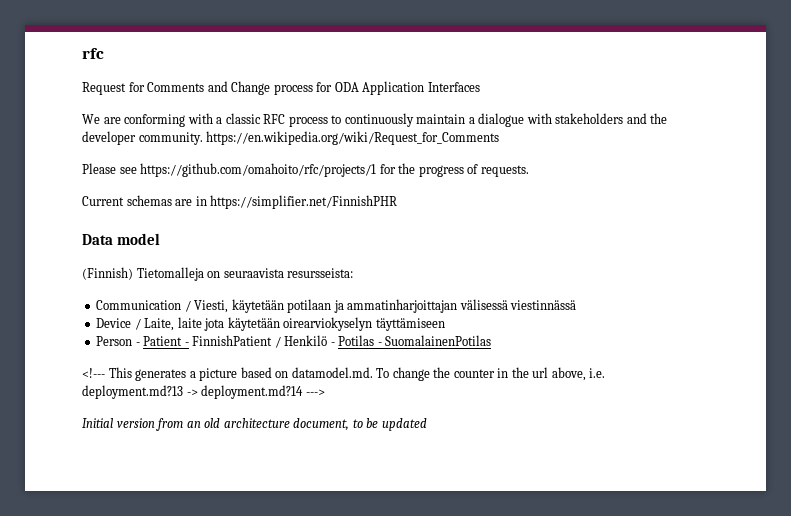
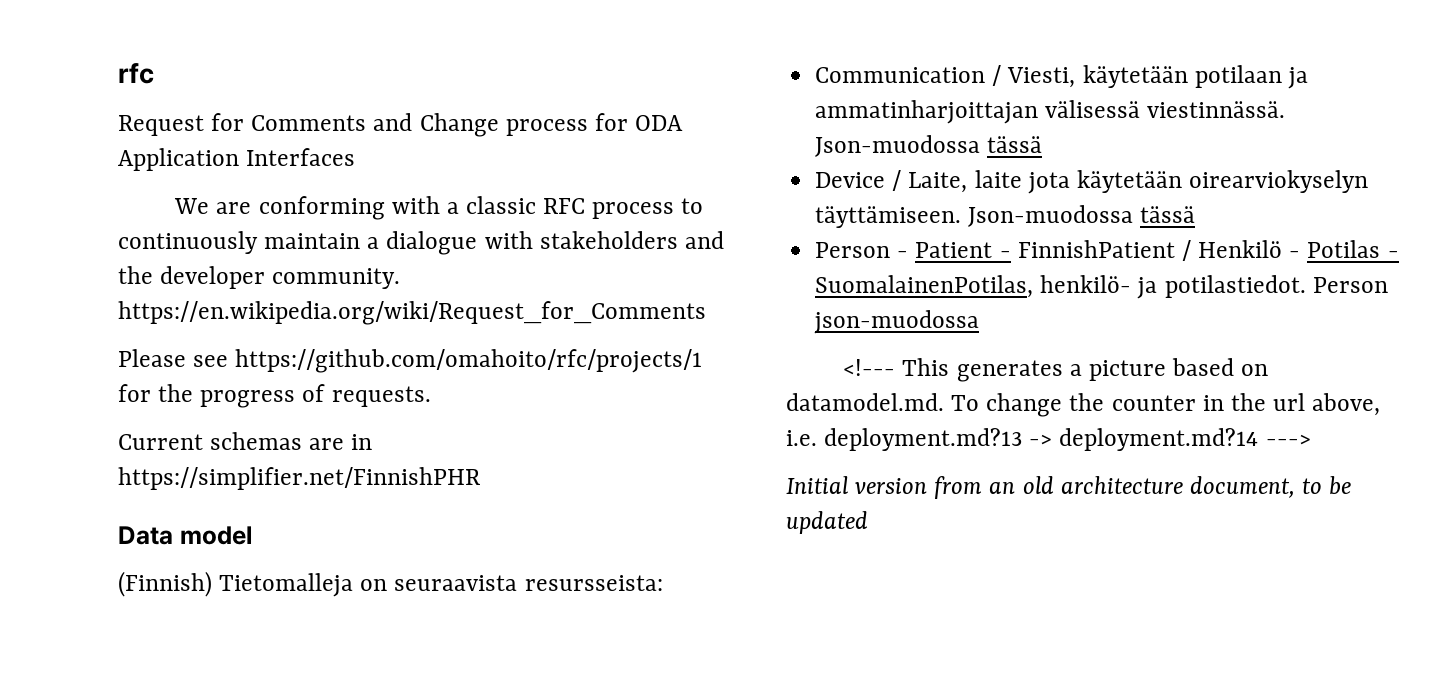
[510,300,577,310] viestinnässä -> [1147,101,1286,118] [815,135,1043,157] viestinnässä. Json-muodossa tässä
[375,318,445,331] täyttämiseen -> [815,205,1196,228] täyttämiseen. Json-muodossa tässä
[385,335,492,346] SuomalainenPotilas -> [815,275,1388,299] [814,310,980,334] SuomalainenPotilas, henkilö- ja potilastiedot. Person json-muodossa

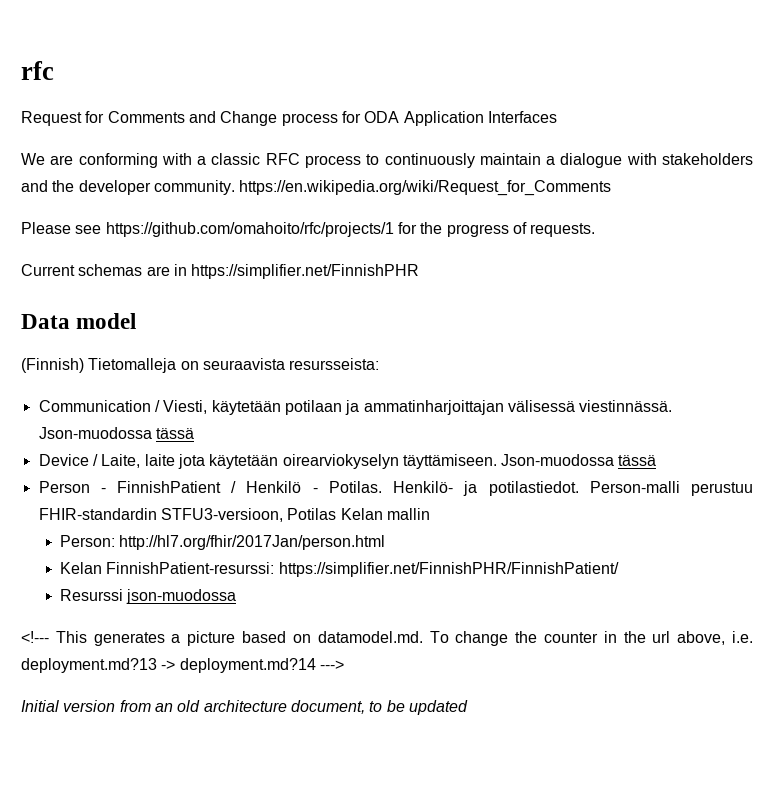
[915,242,1011,258] Patient - -> (106, 490) none
[1307,240,1399,258] [815,275,1388,299] Potilas - SuomalainenPotilas, henkilö- ja potilastiedot. Person -> [328,481,754,496] [38,508,430,522] [60,535,386,550] [60,562,619,577] [60,589,124,601] Potilas. Henkilö- ja potilastiedot. Person-malli perustuu FHIR-standardin STFU3-versioon, Potilas Kelan mallin // Person: http://hl7.org/fhir/2017Jan/person.html // Kelan FinnishPatient-resurssi: https://simplifier.net/FinnishPHR/FinnishPatient/ // Resurssi

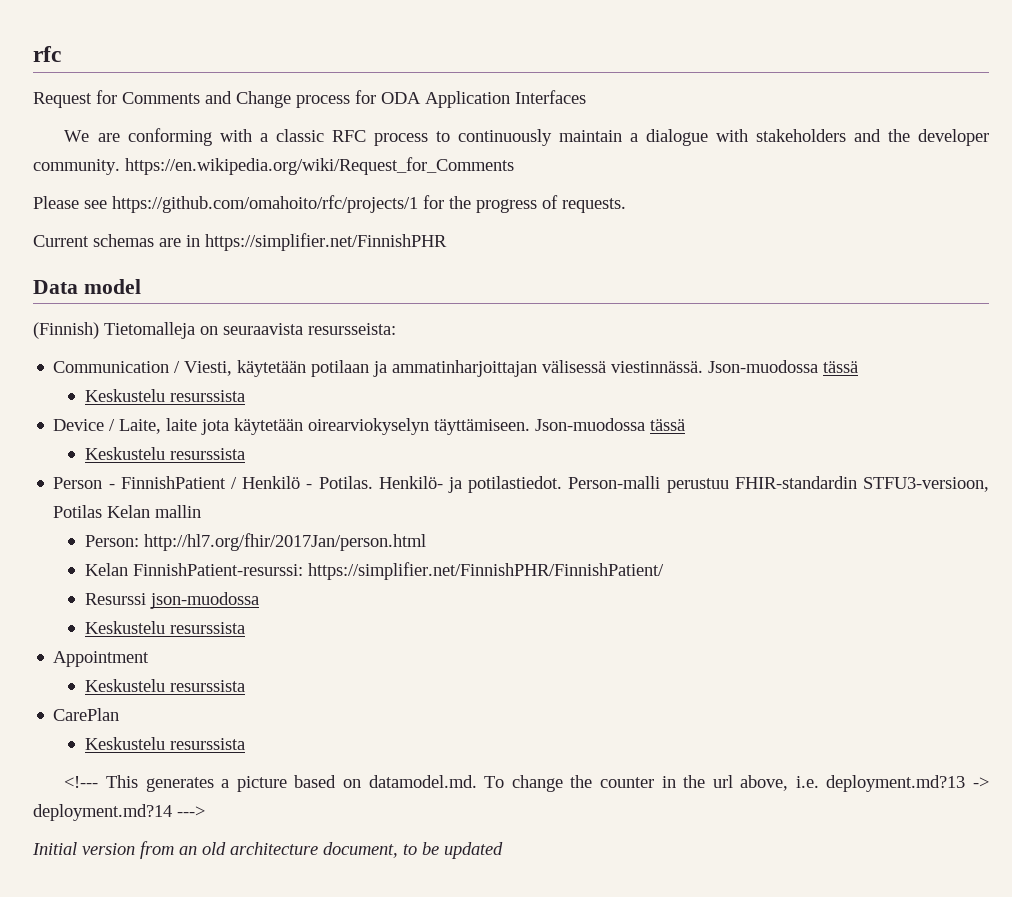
(194, 433) none -> [84,389,245,402] // Keskustelu resurssista
(657, 460) none -> [84,447,245,460] // Keskustelu resurssista
(237, 596) none -> [84,621,245,634] [53,651,150,667] [84,679,245,692] [53,708,120,721] [84,737,245,750] // Keskustelu resurssista // Appointment // Keskustelu resurssista // CarePlan // Keskustelu resurssista

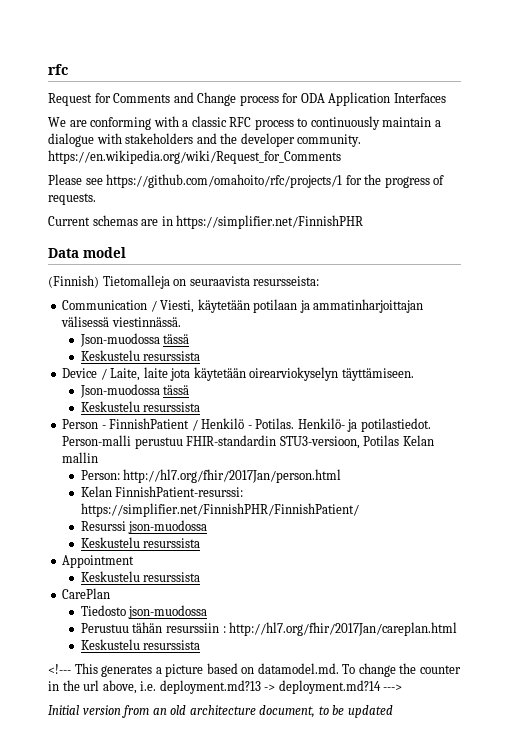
(704, 367) none -> (181, 322) //
(531, 427) none -> (414, 374) //
[862,477,989,492] STFU3-versioon, -> [279,436,360,449] STU3-versioon,
(120, 714) none -> [80,605,208,619] [80,622,458,636] // Tiedosto json-muodossa // Perustuu tähän resurssiin : http://hl7.org/fhir/2017Jan/careplan.html

